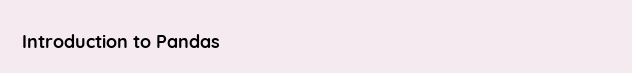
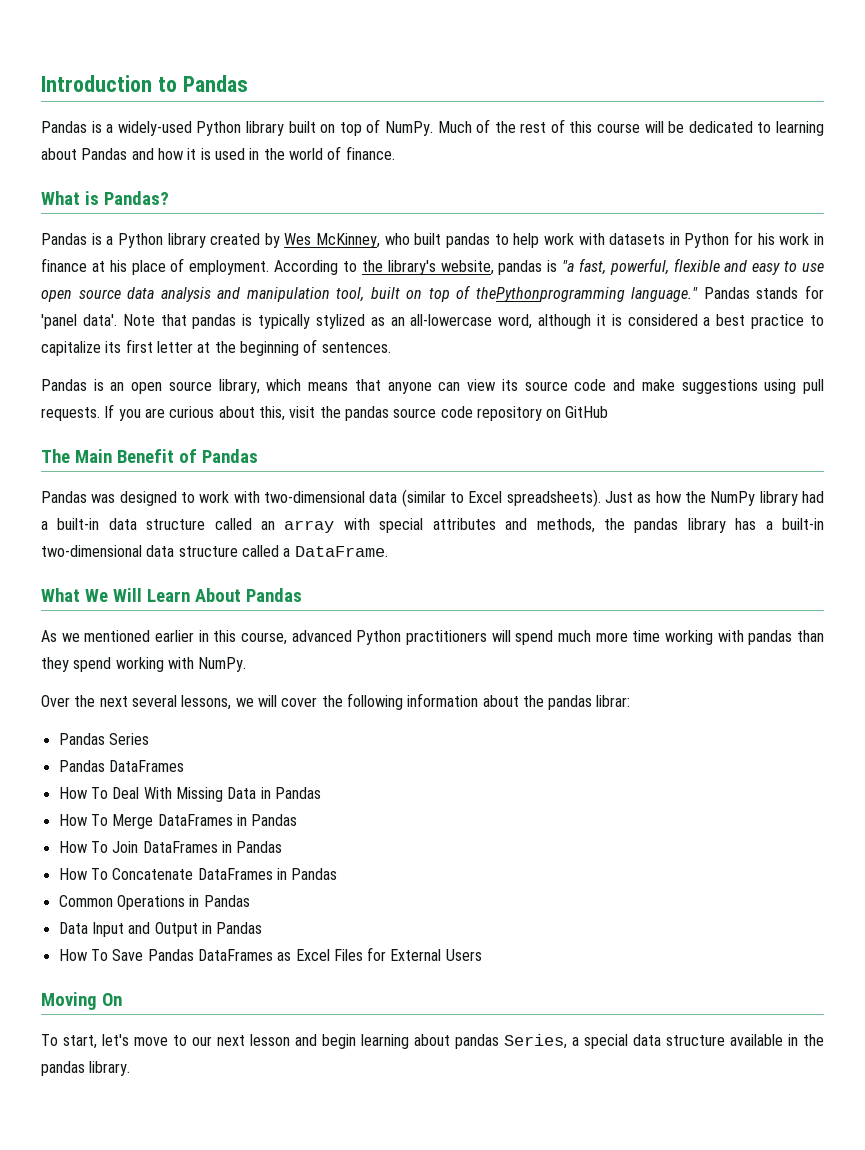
(220, 41) none -> [41,119,824,136] [41,146,395,160] [41,191,169,205] [41,231,824,248] [41,258,825,275] [41,285,824,302] [41,314,825,329] [41,339,391,356] [41,379,824,394] [41,404,609,421] [41,449,258,463] [41,489,825,507] [41,518,824,533] [41,545,388,557] [41,588,302,602] [41,630,824,645] [41,657,247,672] [41,693,631,710] [58,733,149,745] [58,760,184,772] [58,787,321,802] [58,814,298,829] [58,841,283,853] [58,868,338,880] [58,895,250,910] [58,922,263,937] [58,947,482,961] [41,992,122,1010] [41,1034,824,1049] [41,1061,131,1076] // Pandas is a widely-used Python library built on top of NumPy. Much of the rest of this course will be dedicated to learning about Pandas and how it is used in the world of finance. // What is Pandas? // Pandas is a Python library created by Wes McKinney, who built pandas to help work with datasets in Python for his work in finance at his place of employment. According to the library's website, pandas is "a fast, powerful, flexible and easy to use open source data analysis and manipulation tool, built on top of thePythonprogramming language." Pandas stands for 'panel data'. Note that pandas is typically stylized as an all-lowercase word, although it is considered a best practice to capitalize its first letter at the beginning of sentences. // Pandas is an open source library, which means that anyone can view its source code and make suggestions using pull requests. If you are curious about this, visit the pandas source code repository on GitHub // The Main Benefit of Pandas // Pandas was designed to work with two-dimensional data (similar to Excel spreadsheets). Just as how the NumPy library had a built-in data structure called an array with special attributes and methods, the pandas library has a built-in two-dimensional data structure called a DataFrame. // What We Will Learn About Pandas // As we mentioned earlier in this course, advanced Python practitioners will spend much more time working with pandas than they spend working with NumPy. // Over the next several lessons, we will cover the following information about the pandas librar: // Pandas Series // Pandas DataFrames // How To Deal With Missing Data in Pandas // How To Merge DataFrames in Pandas // How To Join DataFrames in Pandas // How To Concatenate DataFrames in Pandas // Common Operations in Pandas // Data Input and Output in Pandas // How To Save Pandas DataFrames as Excel Files for External Users // Moving On // To start, let's move to our next lesson and begin learning about pandas Series, a special data structure available in the pandas library.

